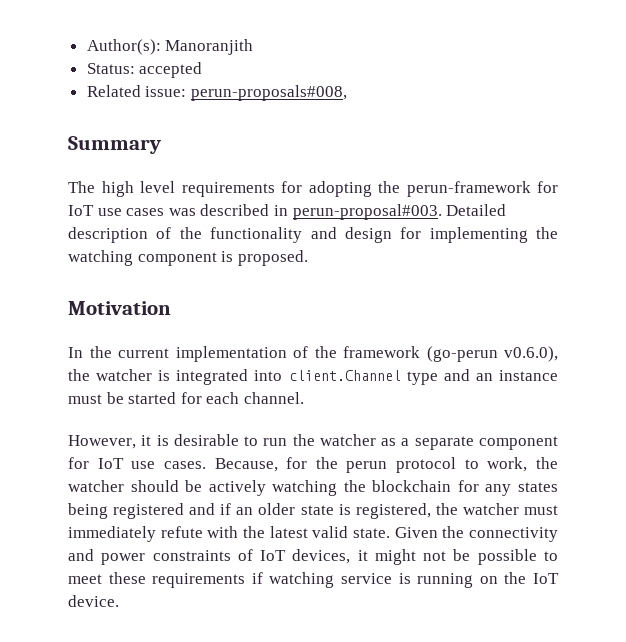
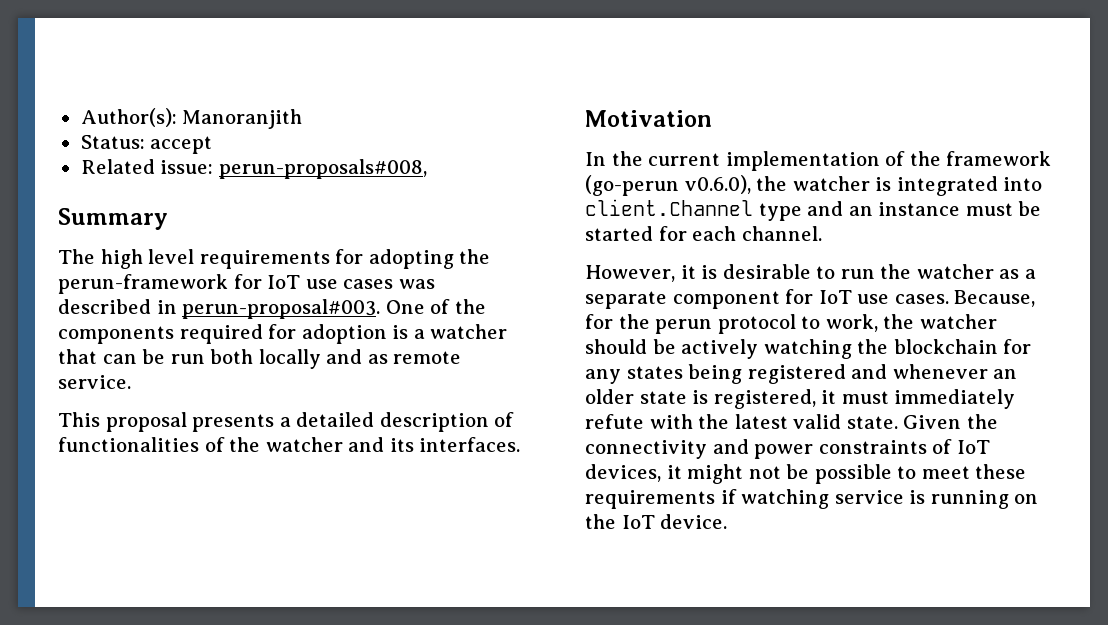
[139,62,203,78] accepted -> [150,136,213,154] accept
[446,204,507,216] [68,227,558,243] [68,250,308,266] Detailed description of the functionality and design for implementing the watching component is proposed. -> [385,299,486,314] [58,324,508,344] [58,349,462,369] [58,375,131,389] [58,412,515,432] [58,437,521,452] One of the components required for adoption is a watcher that can be run both locally and as remote service. // This proposal presents a detailed description of functionalities of the watcher and its interfaces.
[220,503,232,515] if -> [892,364,988,379] whenever
[435,503,519,515] the watcher -> [821,390,837,404] it

